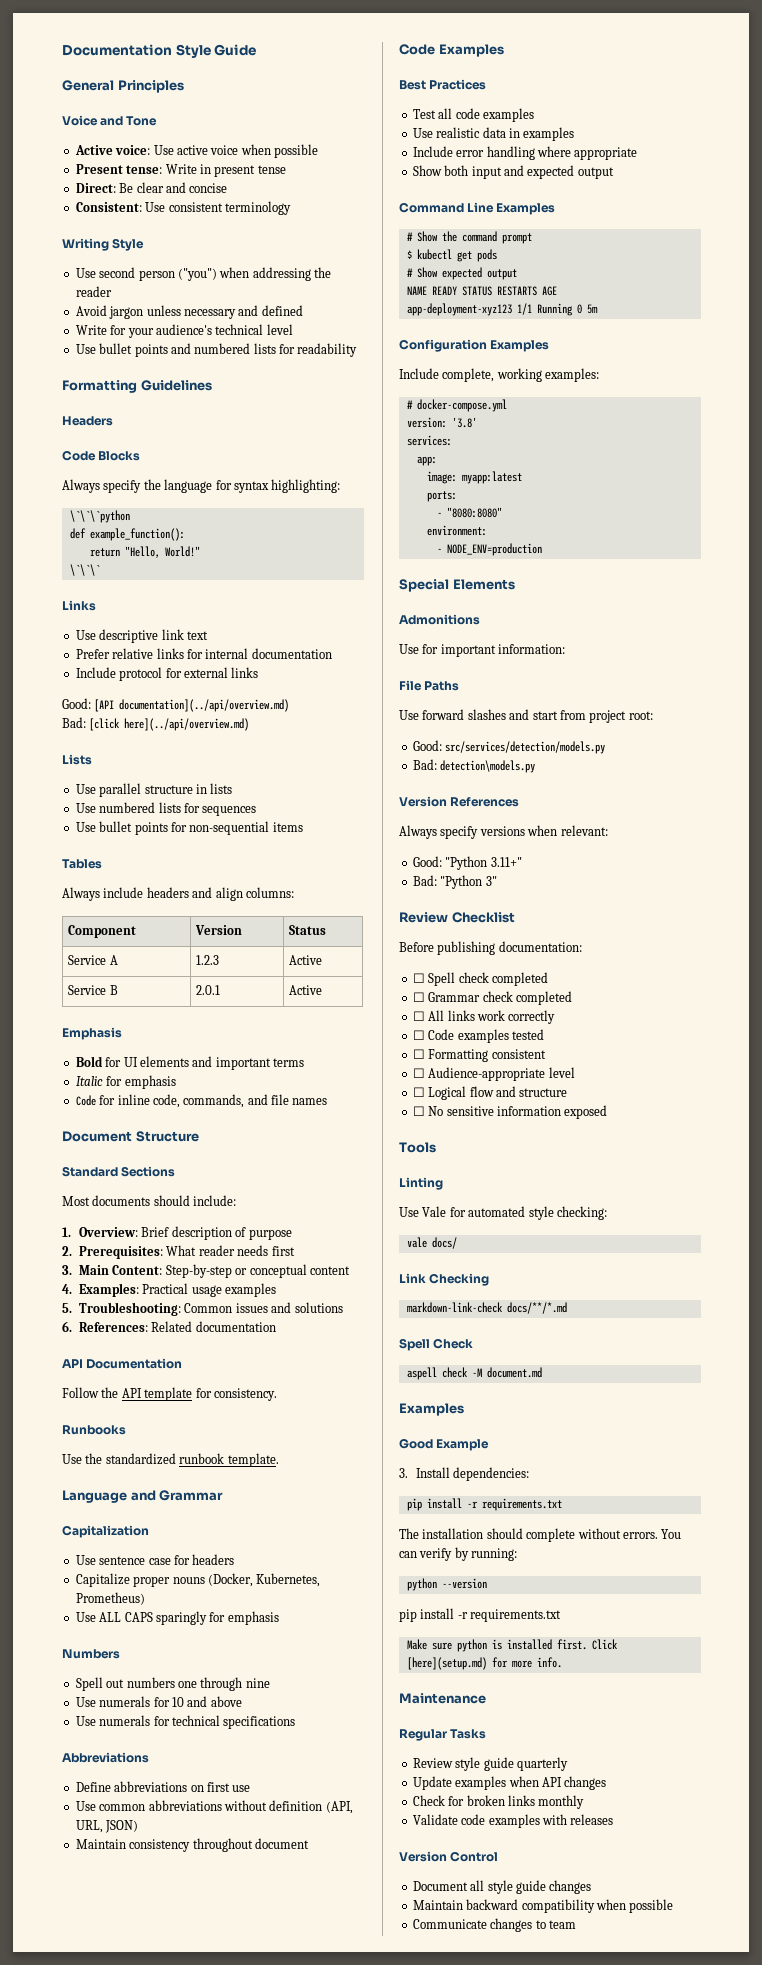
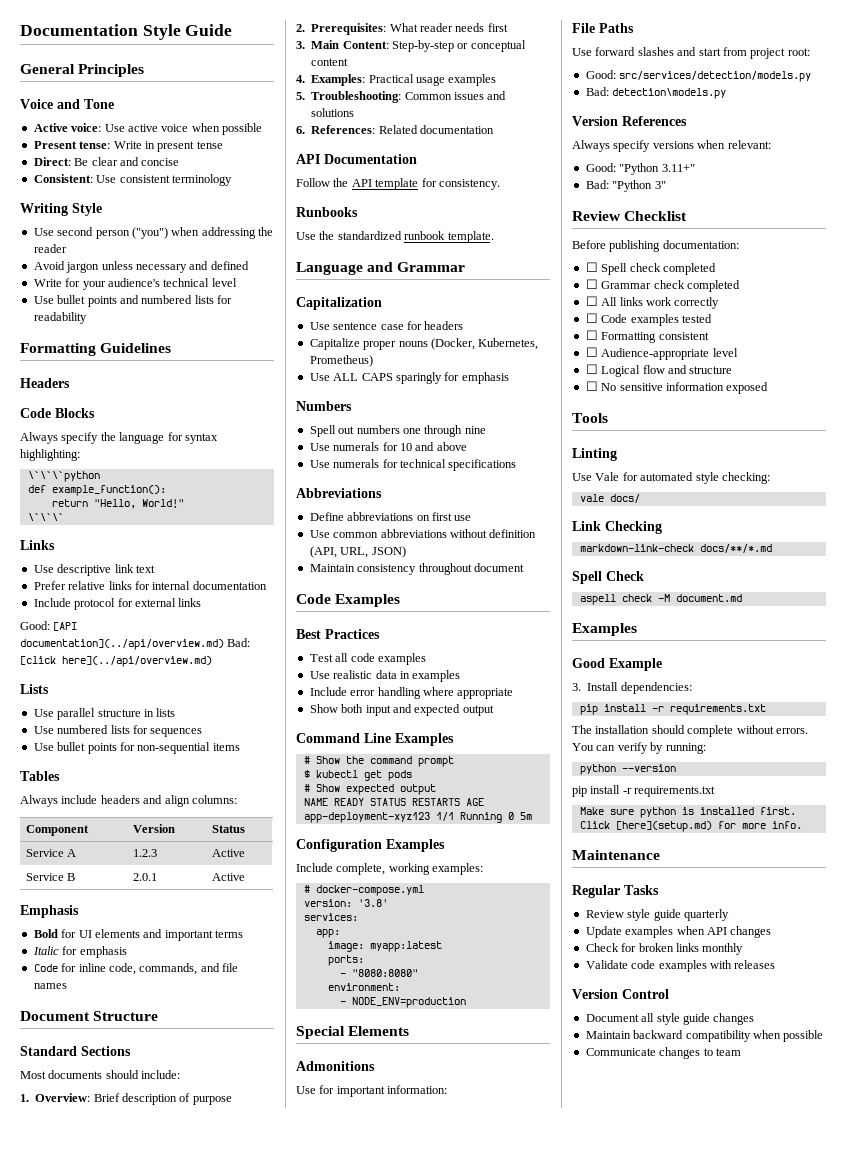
(290, 705) // -> (224, 644) none

